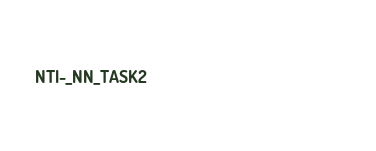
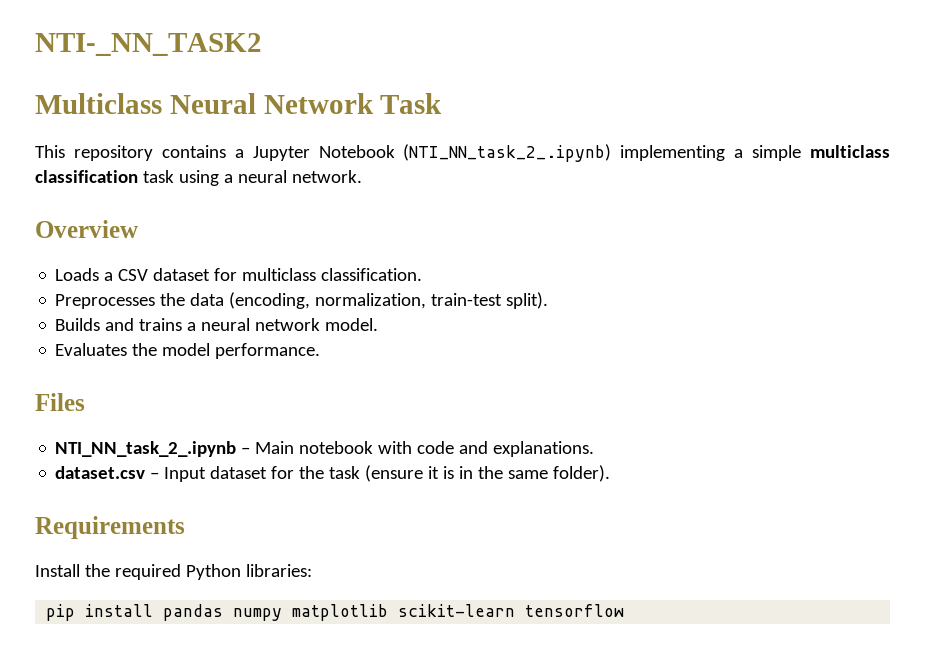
(147, 77) none -> [35,93,443,114] [35,144,890,162] [35,170,362,186] [35,220,138,238] [55,268,423,281] [55,292,549,309] [55,318,379,331] [55,343,321,359] [35,393,85,411] [55,441,595,457] [55,465,611,482] [35,516,185,539] [35,564,312,580] [46,604,625,621] // Multiclass Neural Network Task // This repository contains a Jupyter Notebook (NTI_NN_task_2_.ipynb) implementing a simple multiclass classification task using a neural network. // Overview // Loads a CSV dataset for multiclass classification. // Preprocesses the data (encoding, normalization, train-test split). // Builds and trains a neural network model. // Evaluates the model performance. // Files // NTI_NN_task_2_.ipynb – Main notebook with code and explanations. // dataset.csv – Input dataset for the task (ensure it is in the same folder). // Requirements // Install the required Python libraries: // pip install pandas numpy matplotlib scikit-learn tensorflow

